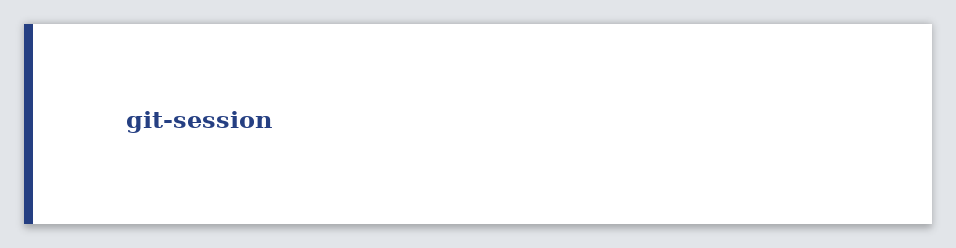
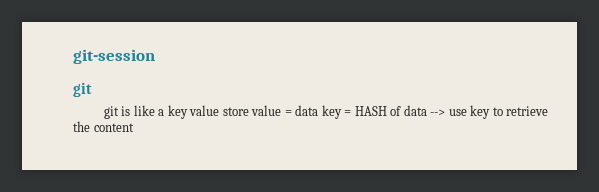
(272, 122) none -> [73,82,92,97] [103,105,549,119] [73,121,134,132] // git // git is like a key value store value = data key = HASH of data --> use key to retrieve the content

